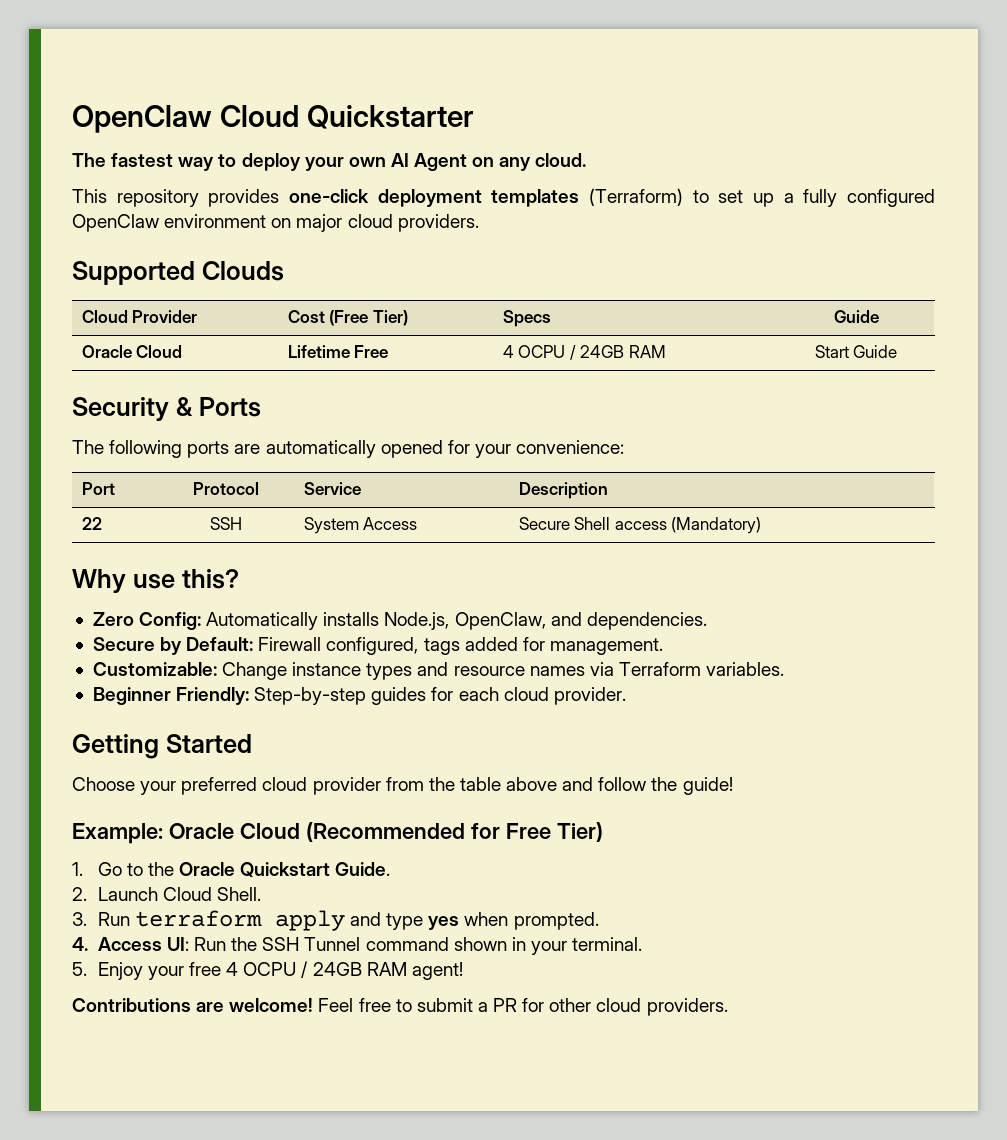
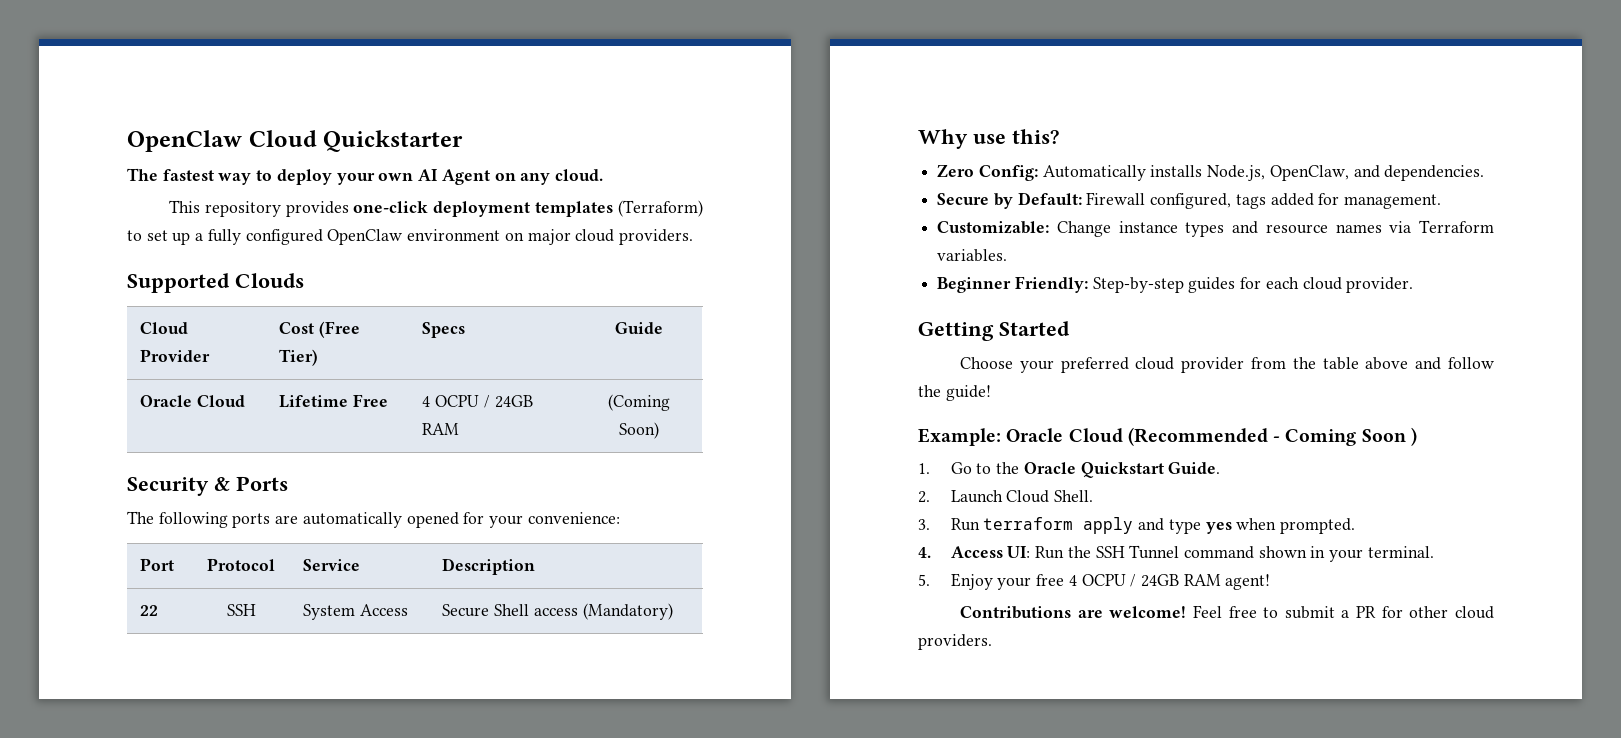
[814,345,898,358] Start Guide -> [608,394,670,411] [619,422,659,439] (Coming Soon)
[470,822,603,842] for Free Tier) -> [1273,427,1417,446] - Coming Soon )

